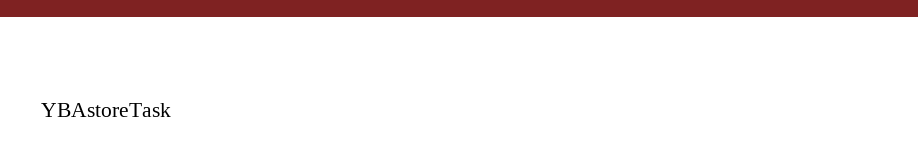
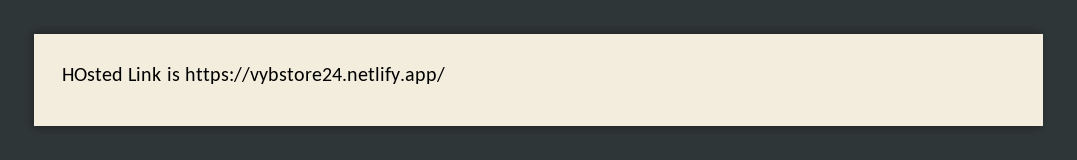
[41,103,171,117] YBAstoreTask -> [62,67,446,84] HOsted Link is https://vybstore24.netlify.app/

